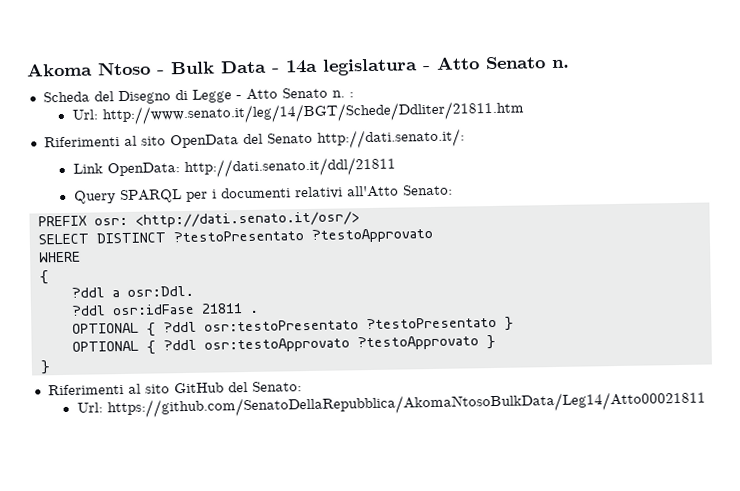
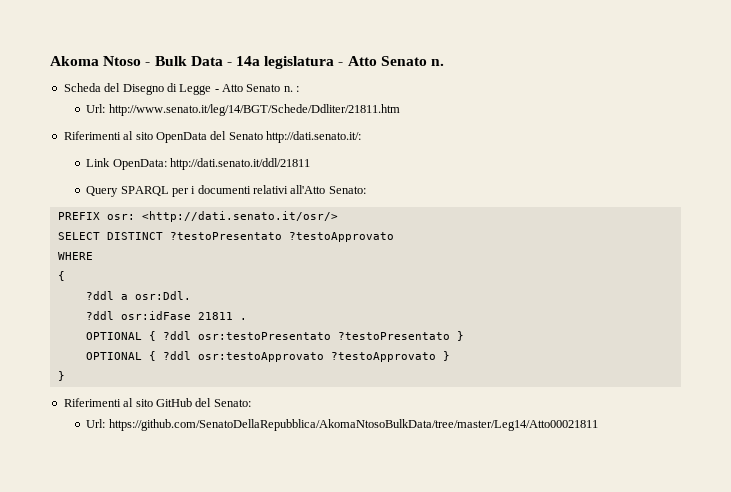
[106,390,706,419] https://github.com/SenatoDellaRepubblica/AkomaNtosoBulkData/Leg14/Atto00021811 -> [108,419,598,431] https://github.com/SenatoDellaRepubblica/AkomaNtosoBulkData/tree/master/Leg14/Atto00021811

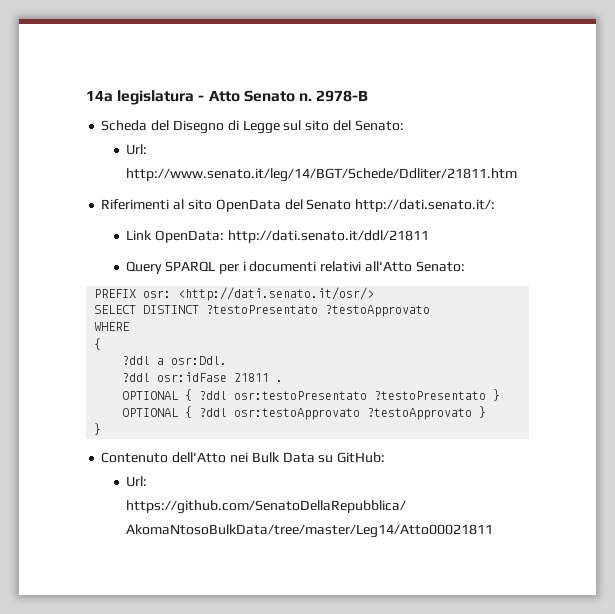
[50,56,232,66] Akoma Ntoso - Bulk Data - -> (86, 96) none
(445, 62) none -> [316,90,369,102] 2978-B
[214,84,300,92] - Atto Senato n. : -> [283,120,404,131] sul sito del Senato:
[63,398,251,407] Riferimenti al sito GitHub del Senato: -> [101,452,386,463] Contenuto dell'Atto nei Bulk Data su GitHub:

